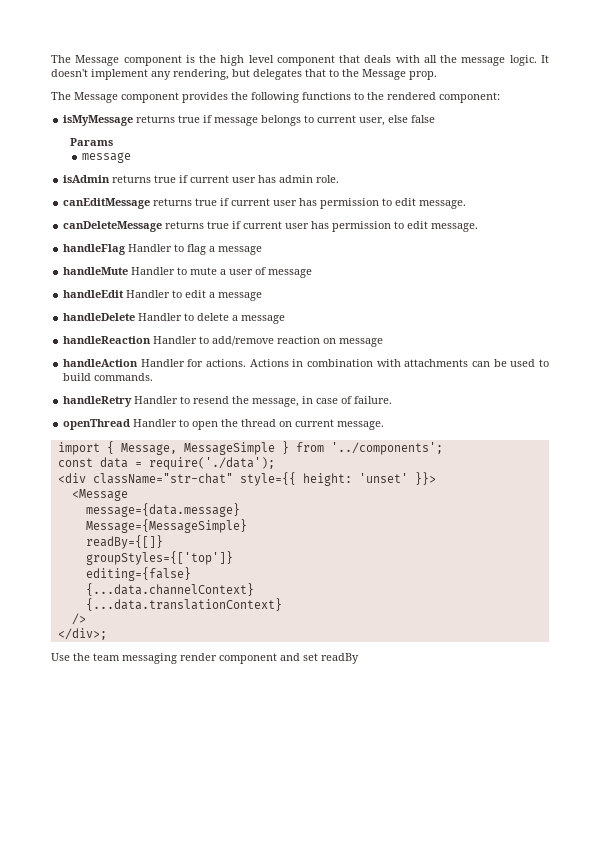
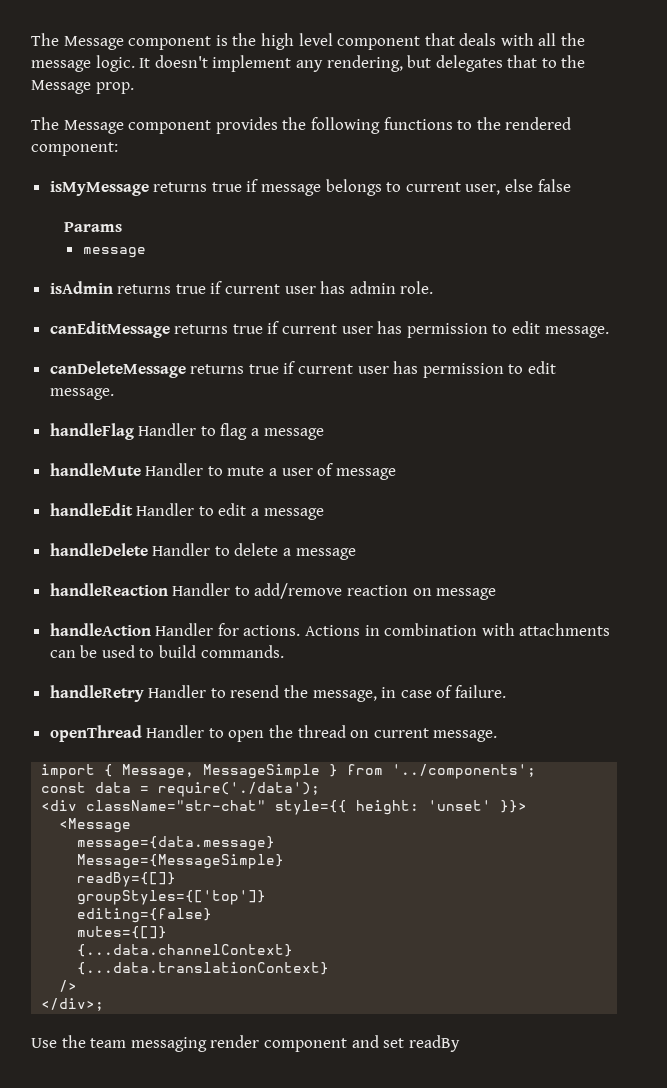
(191, 574) none -> [77,926,168,939] // mutes={[]}

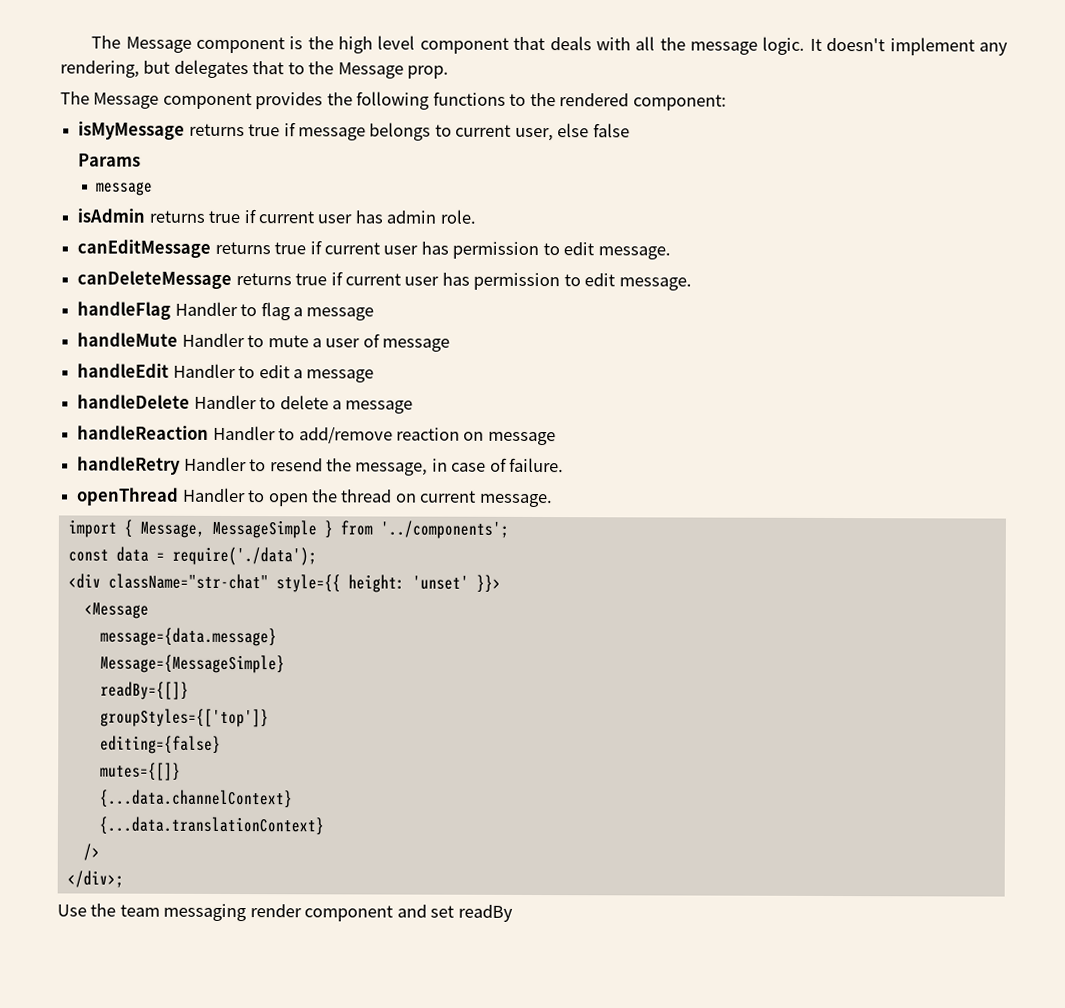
[49,623,611,636] [49,645,284,658] // handleAction Handler for actions. Actions in combination with attachments can be used to build commands. -> (556, 438) none

